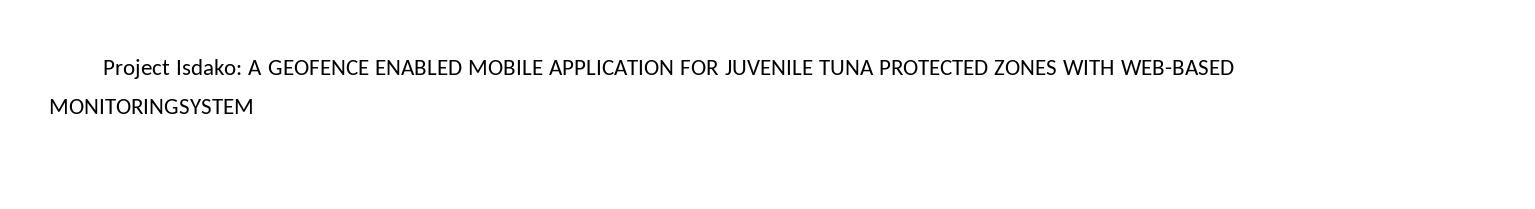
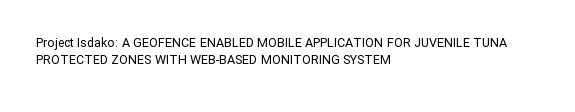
[49,99,254,114] MONITORINGSYSTEM -> [260,55,391,64] MONITORING SYSTEM

